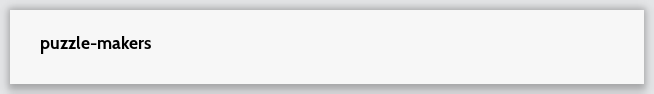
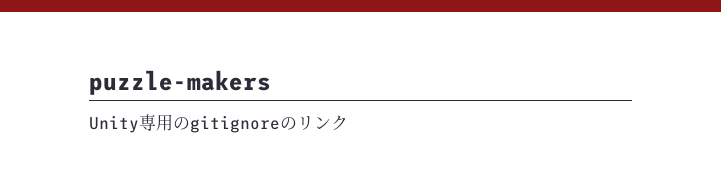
(151, 45) none -> [89,114,348,133] // Unity専用のgitignoreのリンク

